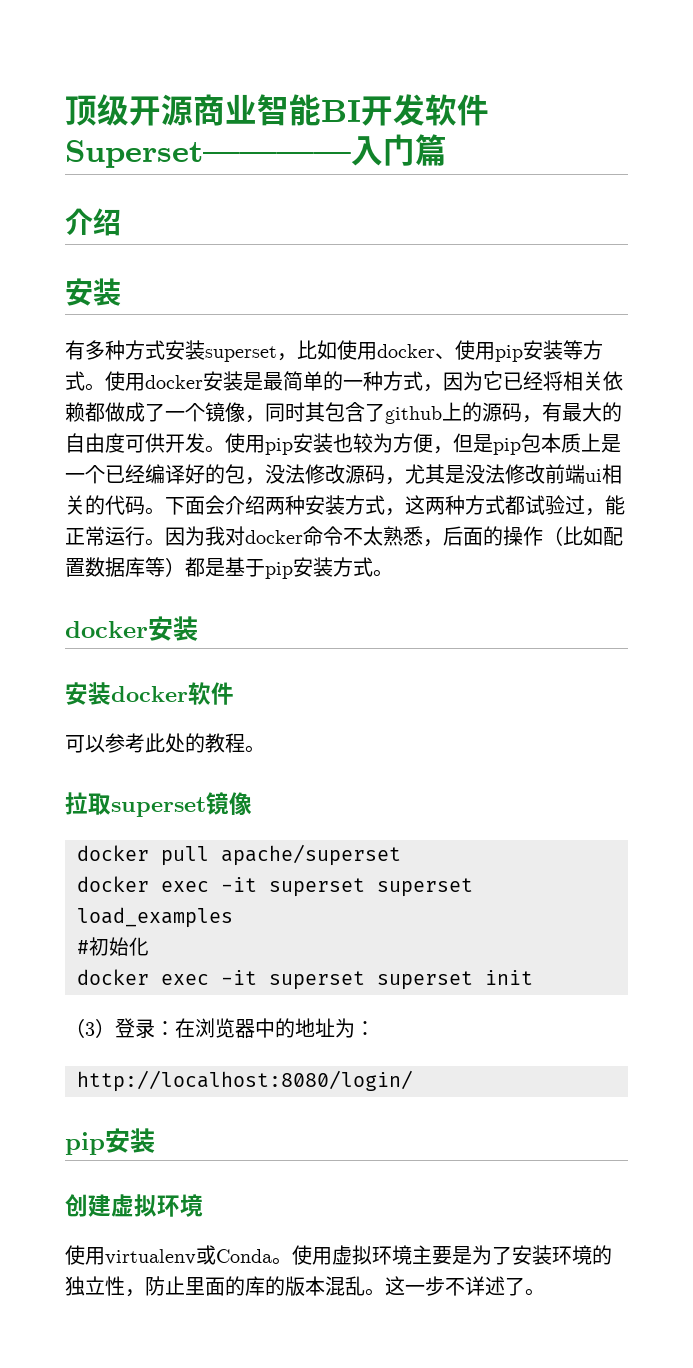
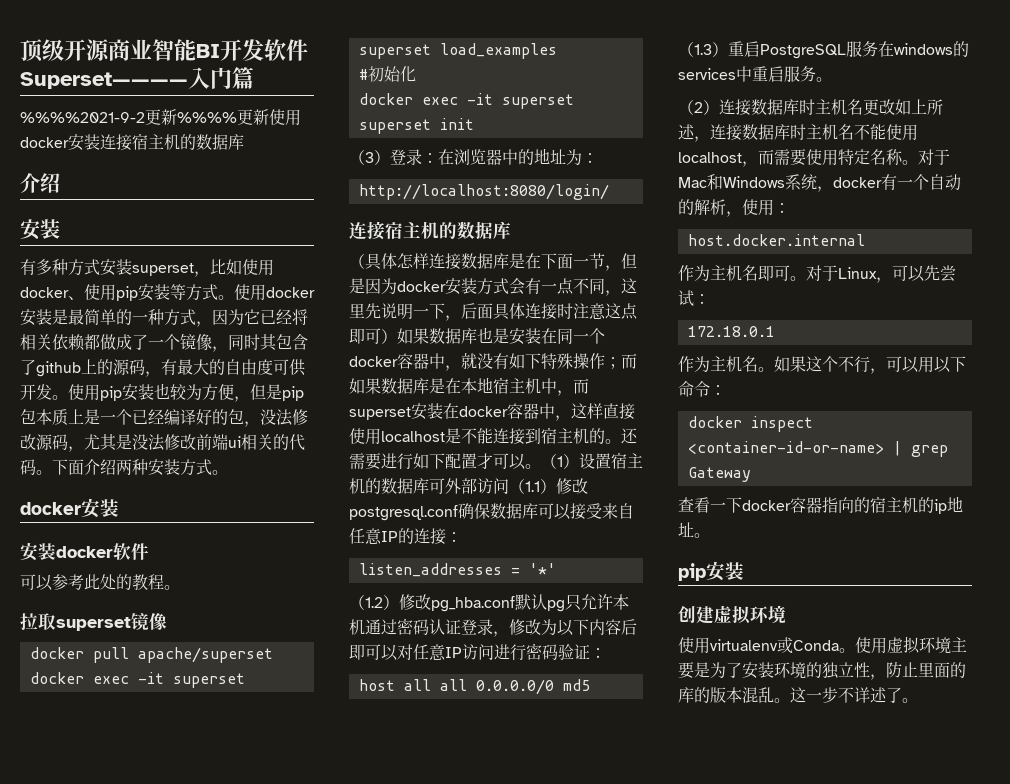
(447, 150) none -> [20,109,301,126] [20,133,244,151] // %%%%2021-9-2更新%%%%更新使用docker安装连接宿主机的数据库
[205,495,225,515] 会 -> (84, 467) none
[385,495,625,516] [65,526,623,547] [65,557,373,579] ，这两种方式都试验过，能正常运行。因为我对docker命令不太熟悉，后面的操作（比如配置数据库等）都是基于pip安装方式 -> (212, 467) none
(413, 1081) none -> [349,221,511,240] [349,253,637,271] [349,278,637,296] [349,303,638,321] [349,327,605,345] [349,353,637,371] [349,377,589,396] [349,403,635,421] [349,427,638,445] [349,452,643,470] [349,478,588,494] [349,503,634,521] [349,528,462,545] [358,563,556,577] [349,594,629,612] [349,618,637,637] [349,643,606,661] [358,679,590,695] [678,41,969,59] [678,66,832,82] [678,99,943,116] [678,124,918,142] [678,149,950,167] [678,174,961,192] [678,199,790,217] [687,234,865,246] [678,265,956,283] [678,290,710,306] [687,326,775,337] [678,356,966,374] [678,381,726,397] [687,416,813,432] [687,441,948,457] [687,467,751,482] [678,496,963,514] [678,522,710,538] // 连接宿主机的数据库 // （具体怎样连接数据库是在下面一节，但是因为docker安装方式会有一点不同，这里先说明一下，后面具体连接时注意这点即可）如果数据库也是安装在同一个docker容器中，就没有如下特殊操作；而如果数据库是在本地宿主机中，而superset安装在docker容器中，这样直接使用localhost是不能连接到宿主机的。还需要进行如下配置才可以。（1）设置宿主机的数据库可外部访问（1.1）修改postgresql.conf确保数据库可以接受来自任意IP的连接： // listen_addresses = '*' // （1.2）修改pg_hba.conf默认pg只允许本机通过密码认证登录，修改为以下内容后即可以对任意IP访问进行密码验证： // host all all 0.0.0.0/0 md5 // （1.3）重启PostgreSQL服务在windows的services中重启服务。 // （2）连接数据库时主机名更改如上所述，连接数据库时主机名不能使用localhost，而需要使用特定名称。对于Mac和Windows系统，docker有一个自动的解析，使用： // host.docker.internal // 作为主机名即可。对于Linux，可以先尝试： // 172.18.0.1 // 作为主机名。如果这个不行，可以用以下命令： // docker inspect <container-id-or-name> | grep Gateway // 查看一下docker容器指向的宿主机的ip地址。

